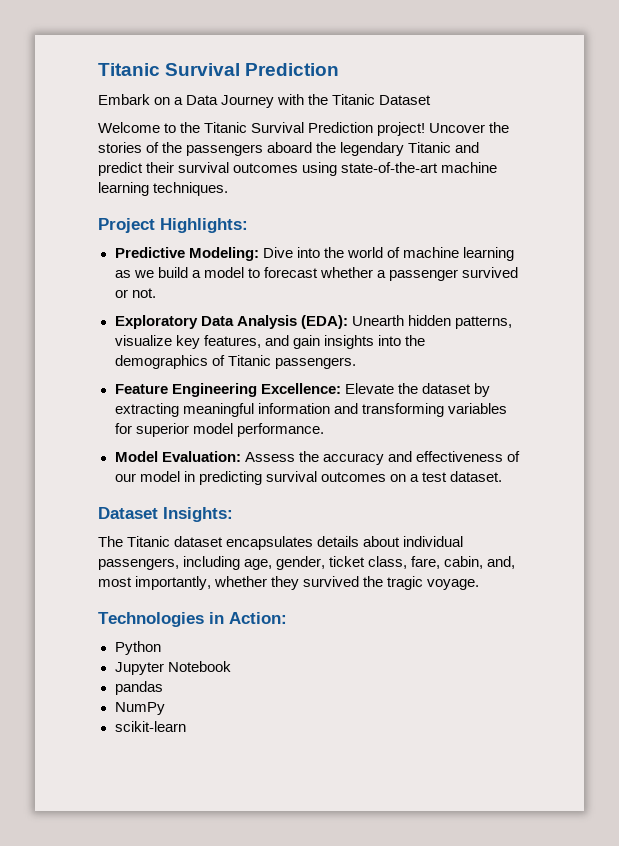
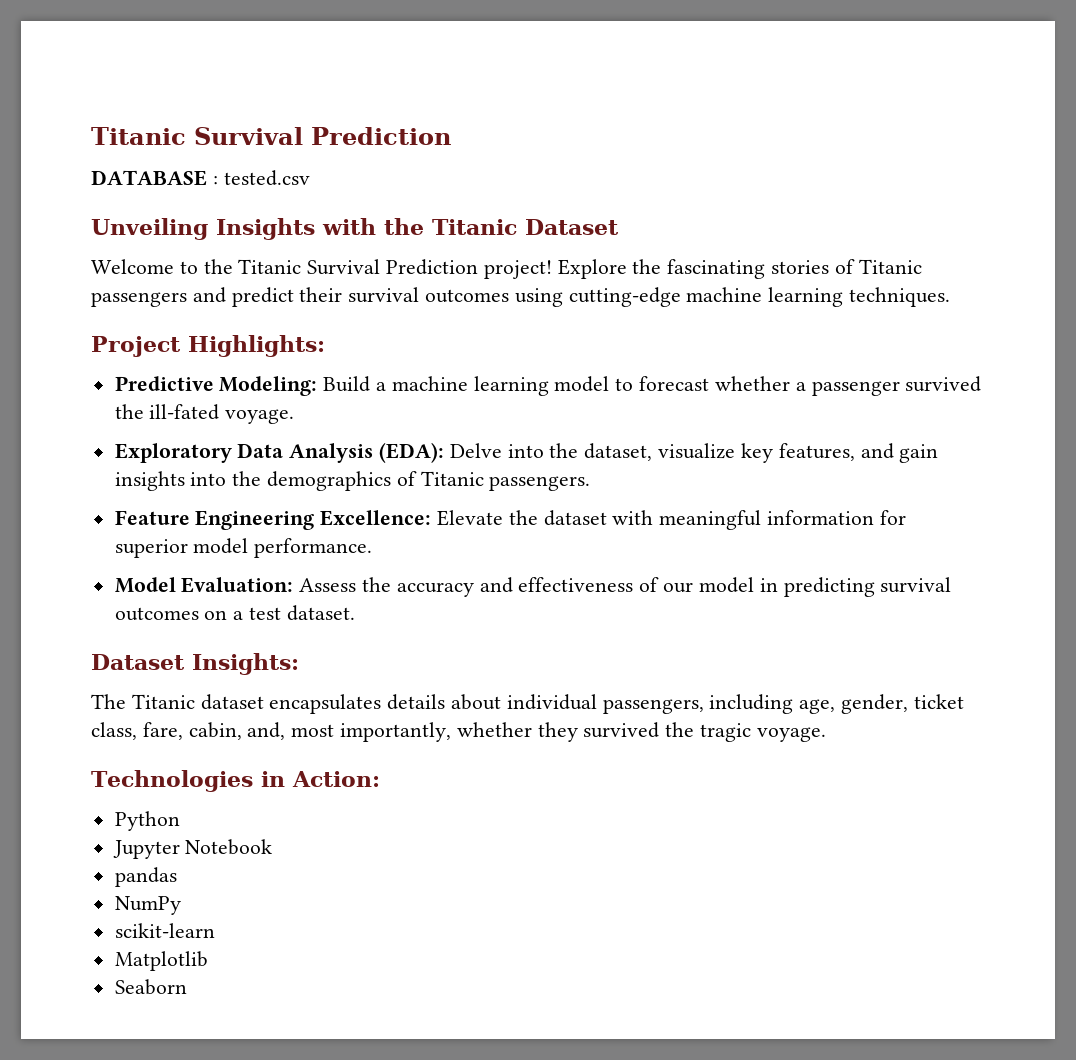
[98,94,275,108] Embark on a Data Journey -> [91,170,310,186] [91,218,315,240] DATABASE : tested.csv // Unveiling Insights
[429,122,510,133] [98,142,452,156] Uncover the stories of the passengers aboard the legendary Titanic -> [557,259,922,279] [91,292,187,307] Explore the fascinating stories of Titanic passengers
[341,162,439,173] state-of-the-art -> [568,287,681,307] cutting-edge
[262,247,514,261] [114,267,201,278] Dive into the world of machine learning as we build a -> [323,376,549,396] Build a machine learning
[114,288,156,298] or not. -> [114,404,295,424] the ill-fated voyage.
[351,315,512,329] Unearth hidden patterns, -> [449,443,653,461] Delve into the dataset,
[473,383,490,397] [114,403,507,417] by extracting meaningful information and transforming variables -> [612,510,875,530] with meaningful information
(186, 726) none -> [114,951,208,971] [114,979,187,995] // Matplotlib // Seaborn

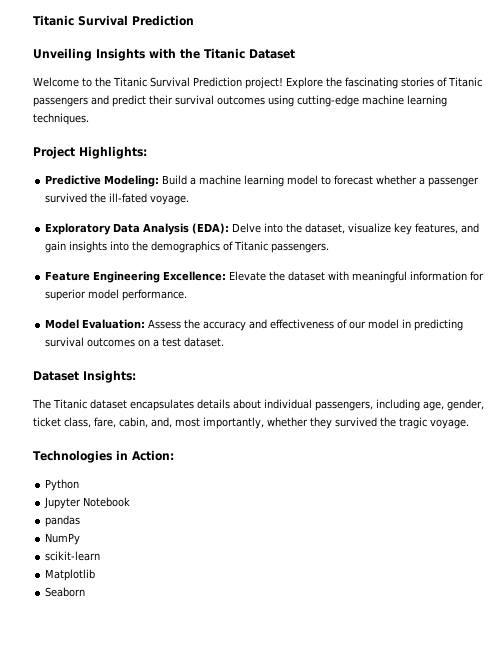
[91,127,451,145] [91,170,310,186] Titanic Survival Prediction // DATABASE : tested.csv -> [33,15,194,26] Titanic Survival Prediction

